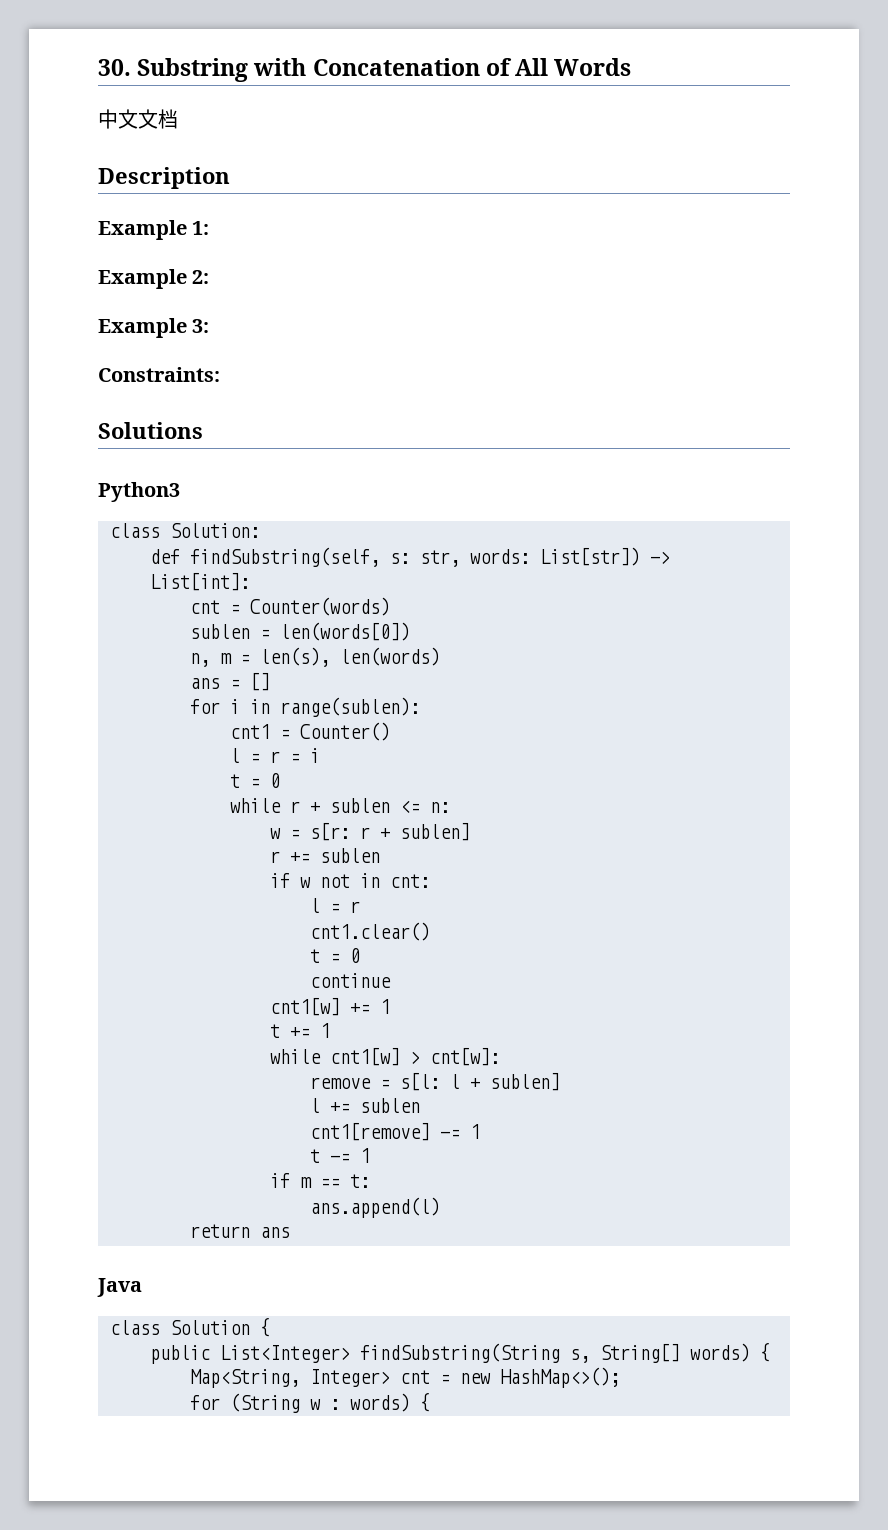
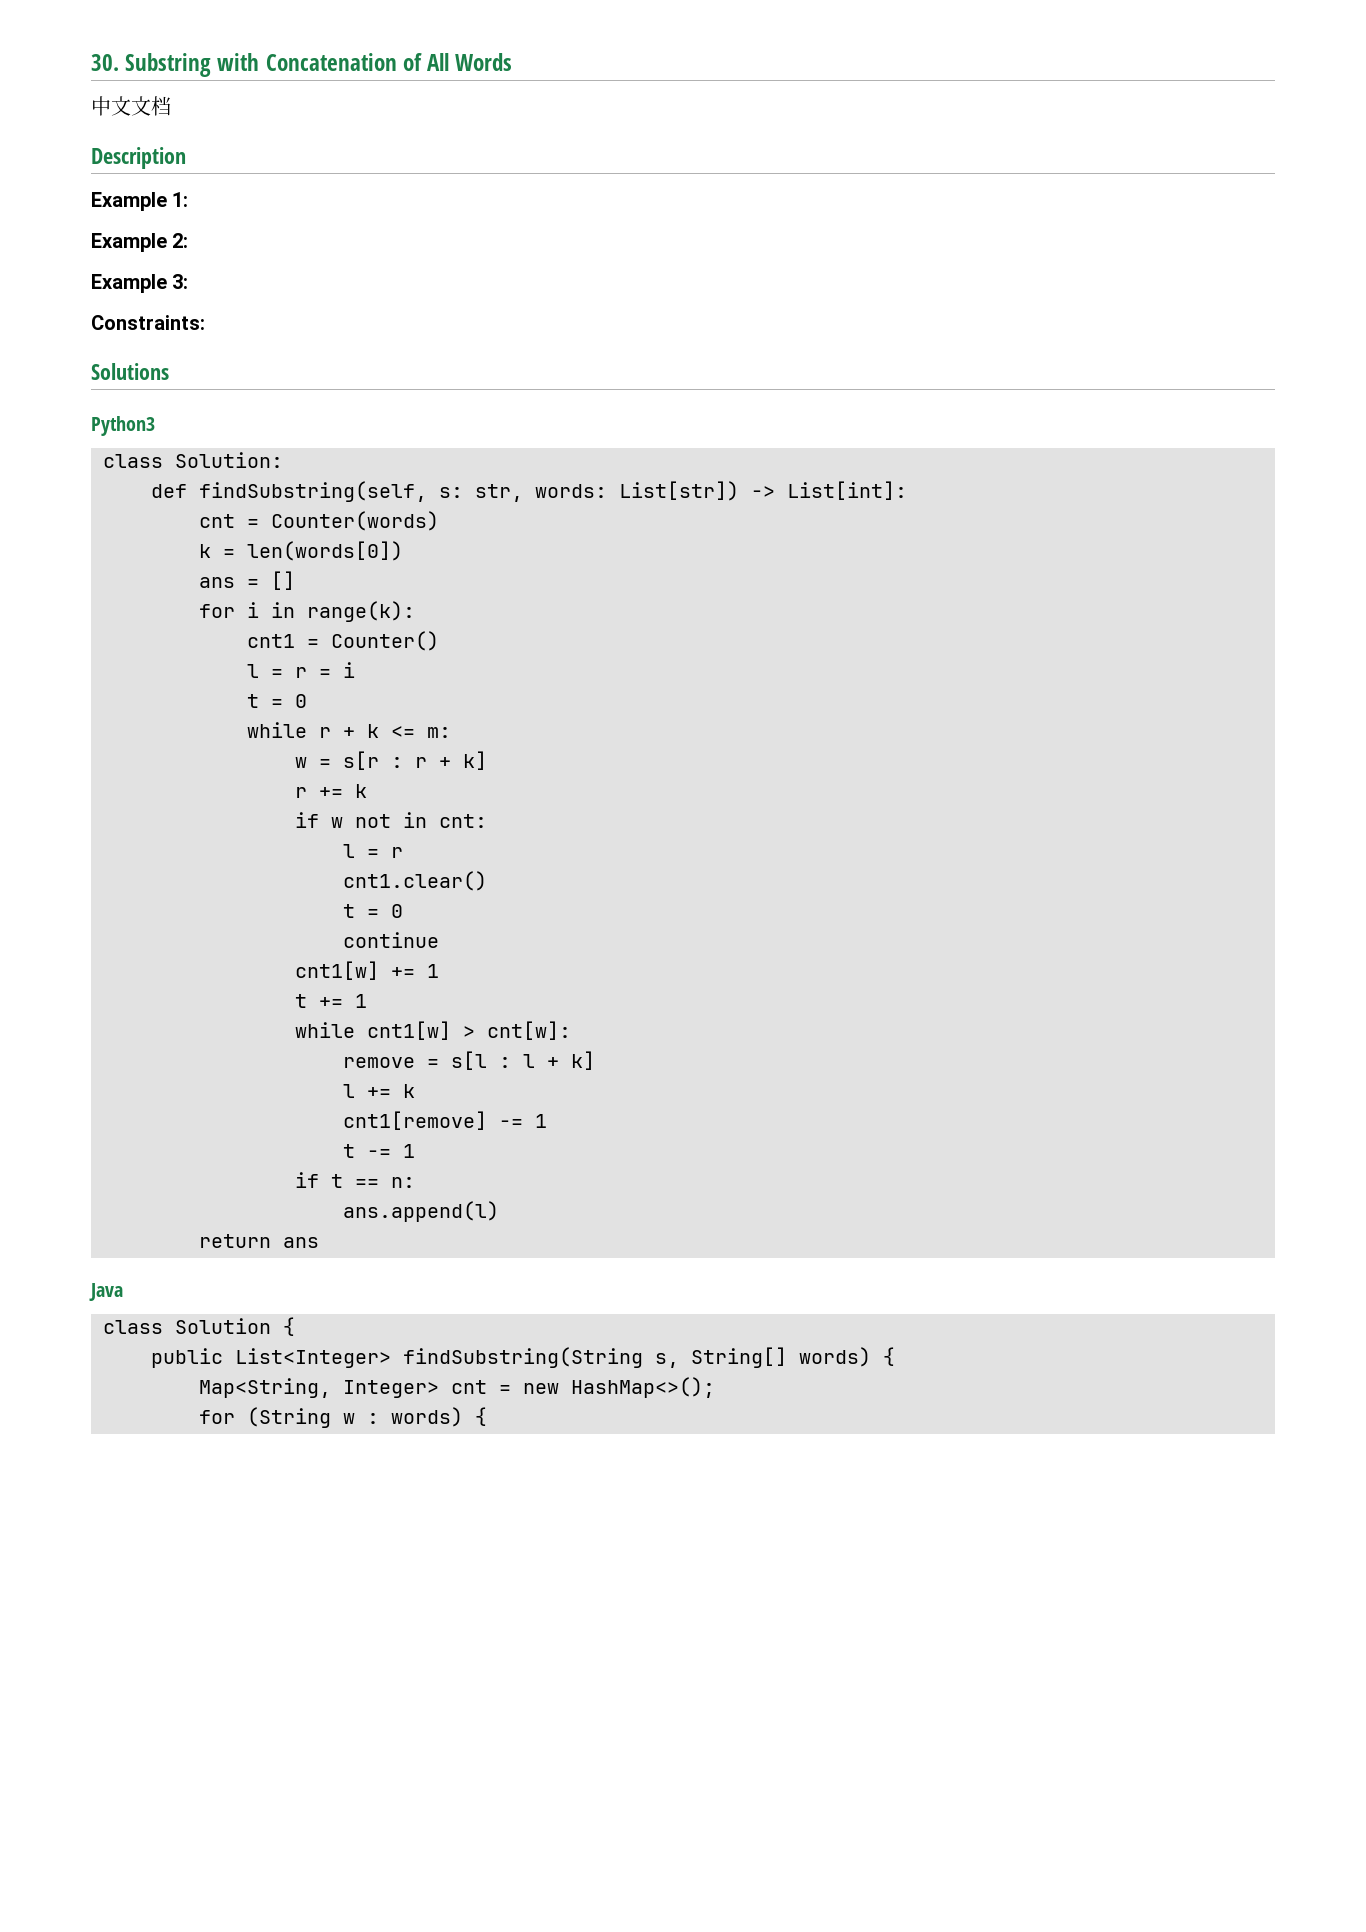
[190,624,250,639] sublen -> [199,544,211,558] k
[190,647,440,667] // n, m = len(s), len(words) -> (403, 551) none
[280,697,420,717] range(sublen): -> [307,601,415,622] range(k):
[330,798,450,813] sublen <= n: -> [367,724,451,738] k <= m:
[310,822,470,841] s[r: r + sublen] -> [343,751,487,770] s[r : r + k]
[320,848,380,863] sublen -> [355,784,367,798] k
[400,1072,440,1091] s[l: -> [451,1051,511,1070] s[l :
[490,1072,560,1091] sublen] -> [571,1051,595,1070] k]
[360,1098,420,1113] sublen -> [403,1084,415,1098] k
[300,1174,370,1188] m == t: -> [331,1174,415,1188] t == n:

